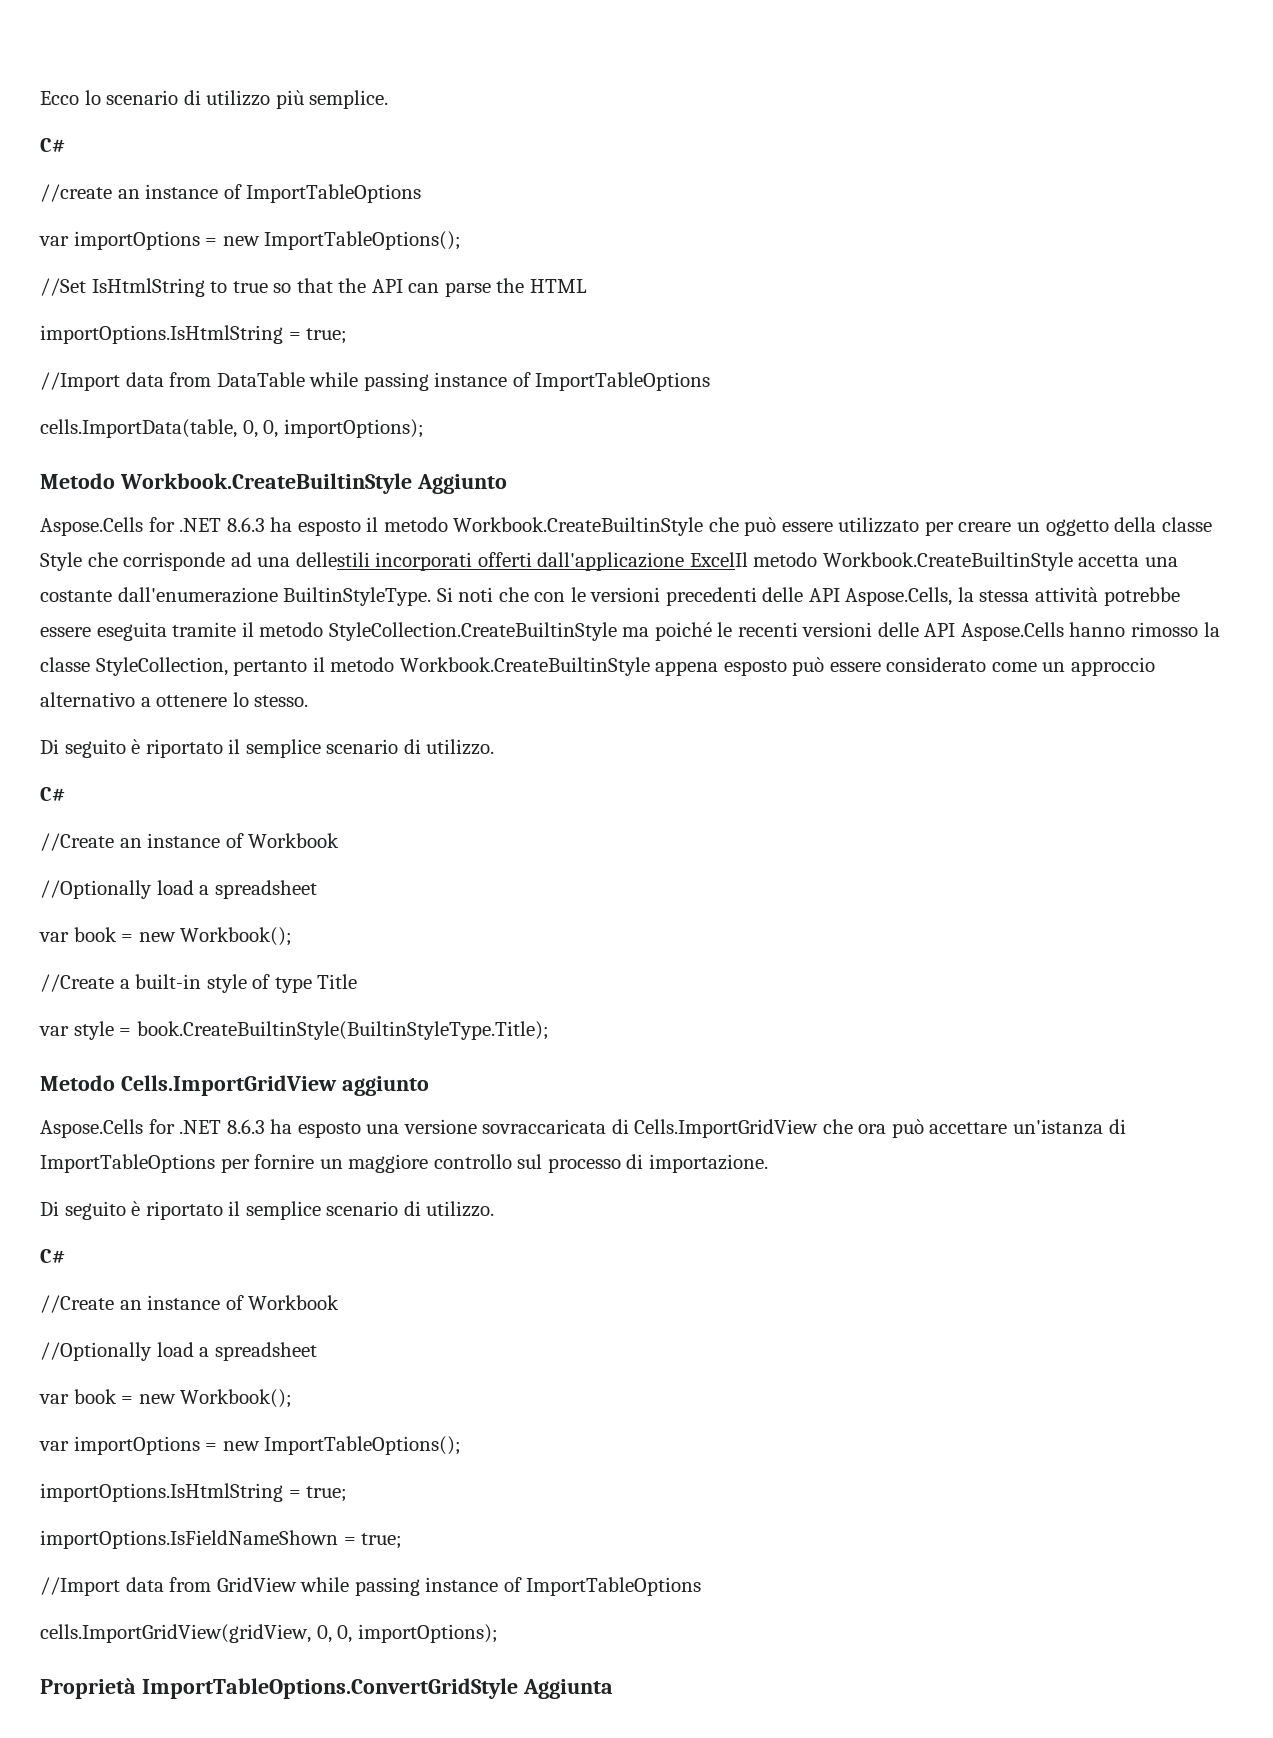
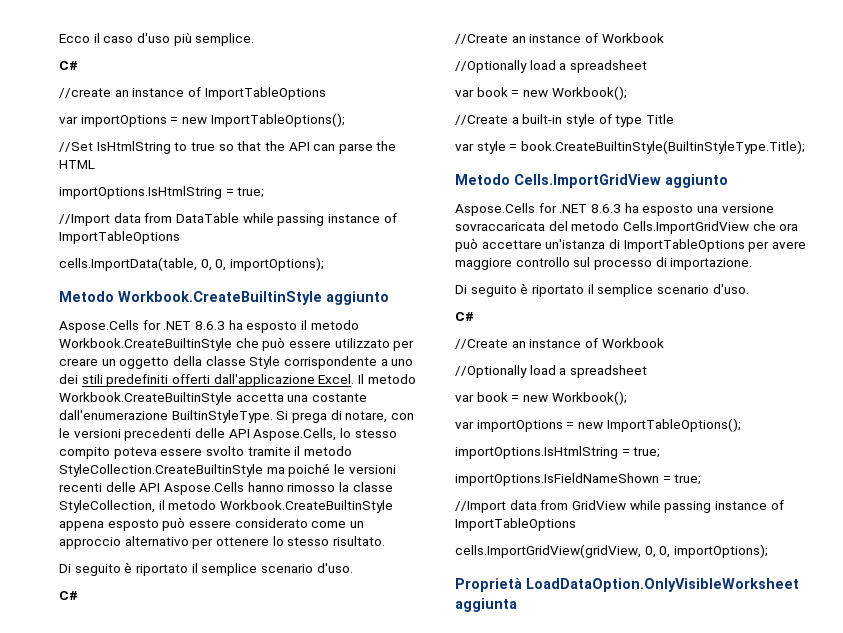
[84,90,271,106] lo scenario di utilizzo -> [93,33,170,43] il caso d'uso
[416,474,507,494] Aggiunto -> [326,291,389,305] aggiunto
[87,552,748,571] che corrisponde ad una dellestili incorporati offerti dall'applicazione ExcelIl -> [283,356,414,369] [59,374,364,387] corrispondente a uno dei stili predefiniti offerti dall'applicazione Excel. Il
[458,587,529,602] noti che -> [291,410,388,423] prega di notare,
[957,587,1180,606] [40,622,167,641] la stessa attività potrebbe essere eseguita -> [339,428,397,438] [59,446,244,459] lo stesso compito poteva essere svolto
[737,622,873,637] recenti versioni -> [348,465,396,474] [59,483,102,492] versioni recenti
[233,660,308,676] pertanto -> (155, 506) none
[140,697,151,707] a -> [192,538,214,549] per
[254,695,309,707] [40,739,495,758] stesso. // Di seguito è riportato il semplice scenario di utilizzo. -> [287,536,385,546] [59,562,353,576] stesso risultato. // Di seguito è riportato il semplice scenario d'uso.
[611,1119,629,1134] di -> [548,221,620,231] del metodo
[254,1154,343,1169] fornire un -> [771,241,806,249] avere
[403,1201,495,1217] di utilizzo. -> [712,284,749,294] d'uso.
[141,1678,613,1699] ImportTableOptions.ConvertGridStyle Aggiunta -> [526,578,799,592] [455,598,517,612] LoadDataOption.OnlyVisibleWorksheet aggiunta

